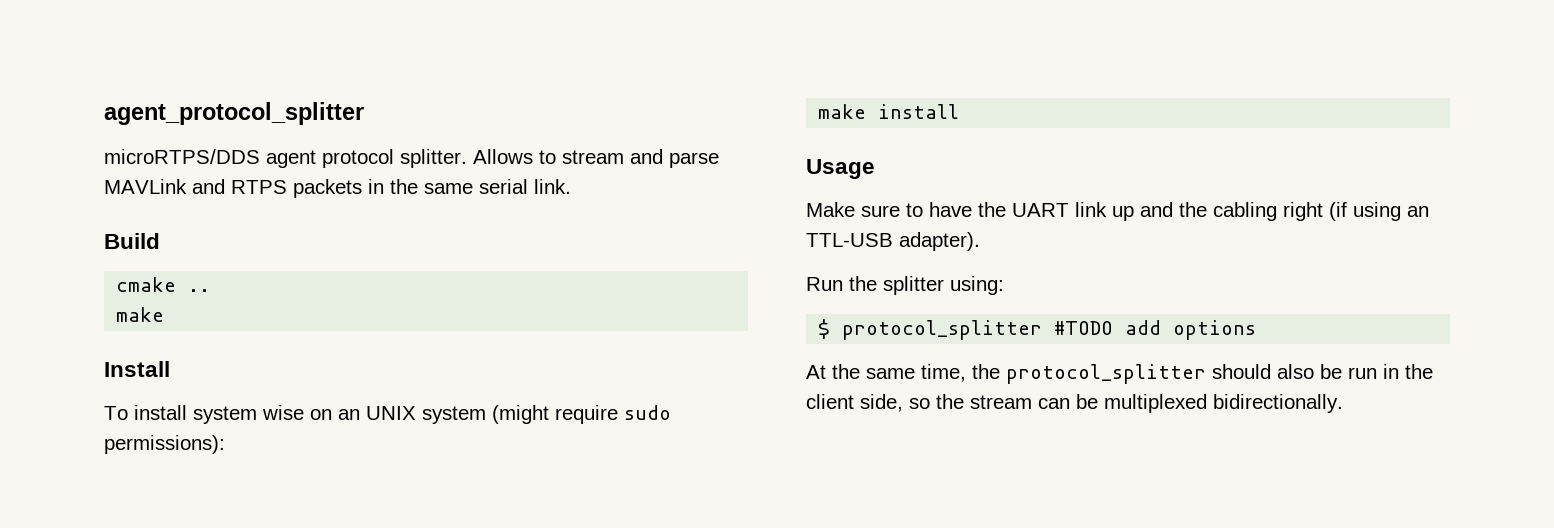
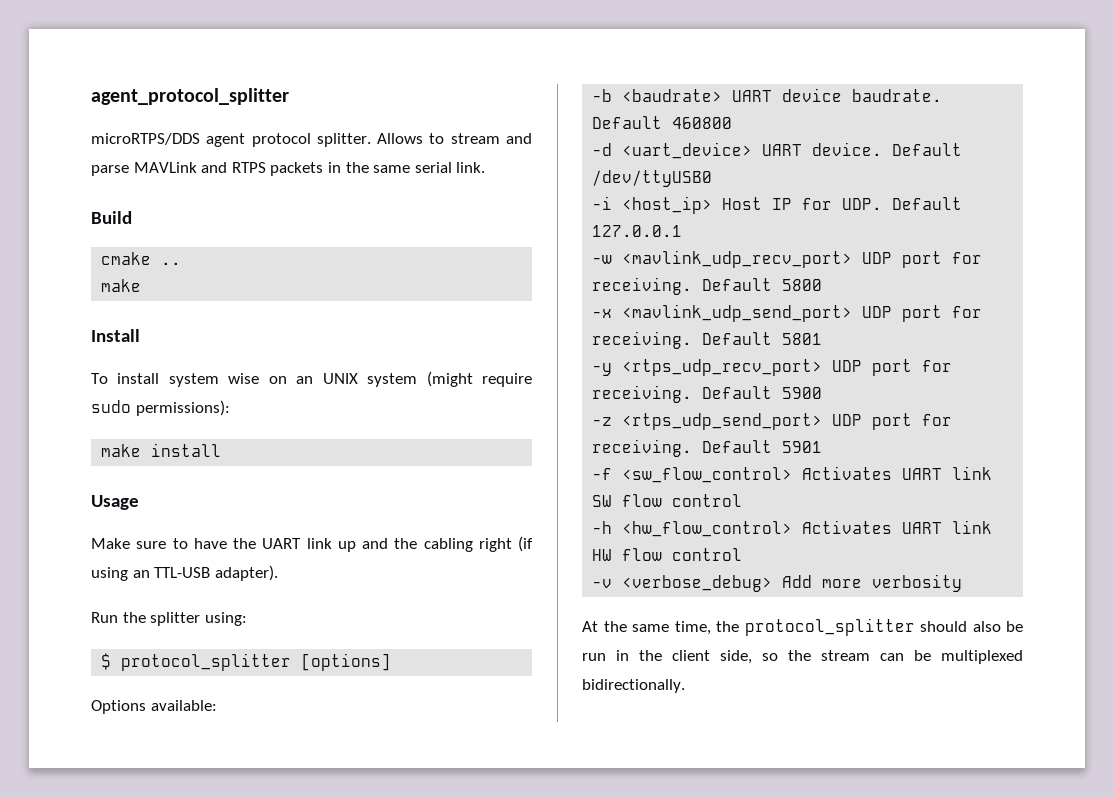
[1054,320,1257,340] #TODO add options -> [301,653,392,671] [91,700,217,714] [592,88,943,102] [592,116,733,129] [592,142,963,159] [592,170,713,187] [592,196,963,214] [592,225,683,237] [592,250,983,268] [592,277,823,295] [592,304,983,322] [592,331,823,349] [592,359,953,376] [592,385,823,403] [592,413,953,430] [592,439,823,457] [592,466,993,483] [592,494,743,507] [592,520,993,537] [592,548,743,561] [592,574,963,592] [options] // Options available: // -b <baudrate> UART device baudrate. Default 460800 // -d <uart_device> UART device. Default /dev/ttyUSB0 // -i <host_ip> Host IP for UDP. Default 127.0.0.1 // -w <mavlink_udp_recv_port> UDP port for receiving. Default 5800 // -x <mavlink_udp_send_port> UDP port for receiving. Default 5801 // -y <rtps_udp_recv_port> UDP port for receiving. Default 5900 // -z <rtps_udp_send_port> UDP port for receiving. Default 5901 // -f <sw_flow_control> Activates UART link SW flow control // -h <hw_flow_control> Activates UART link HW flow control // -v <verbose_debug> Add more verbosity

